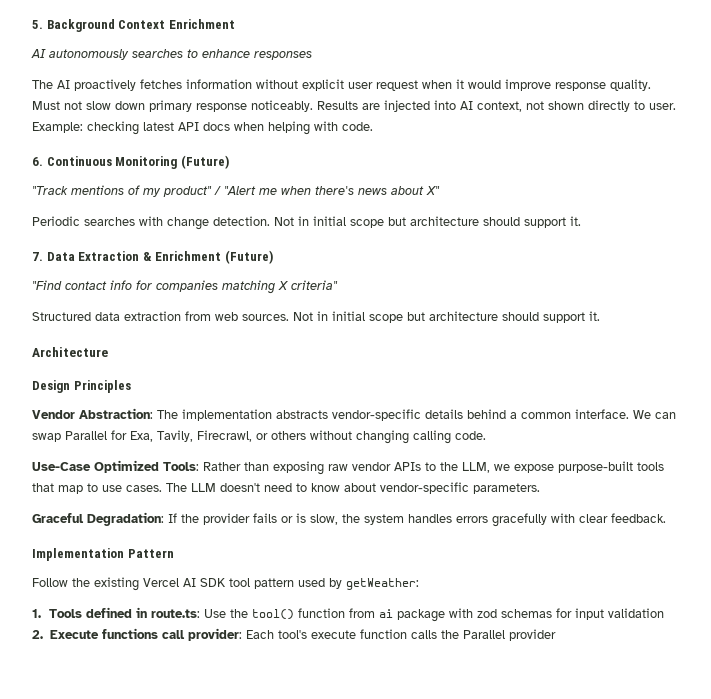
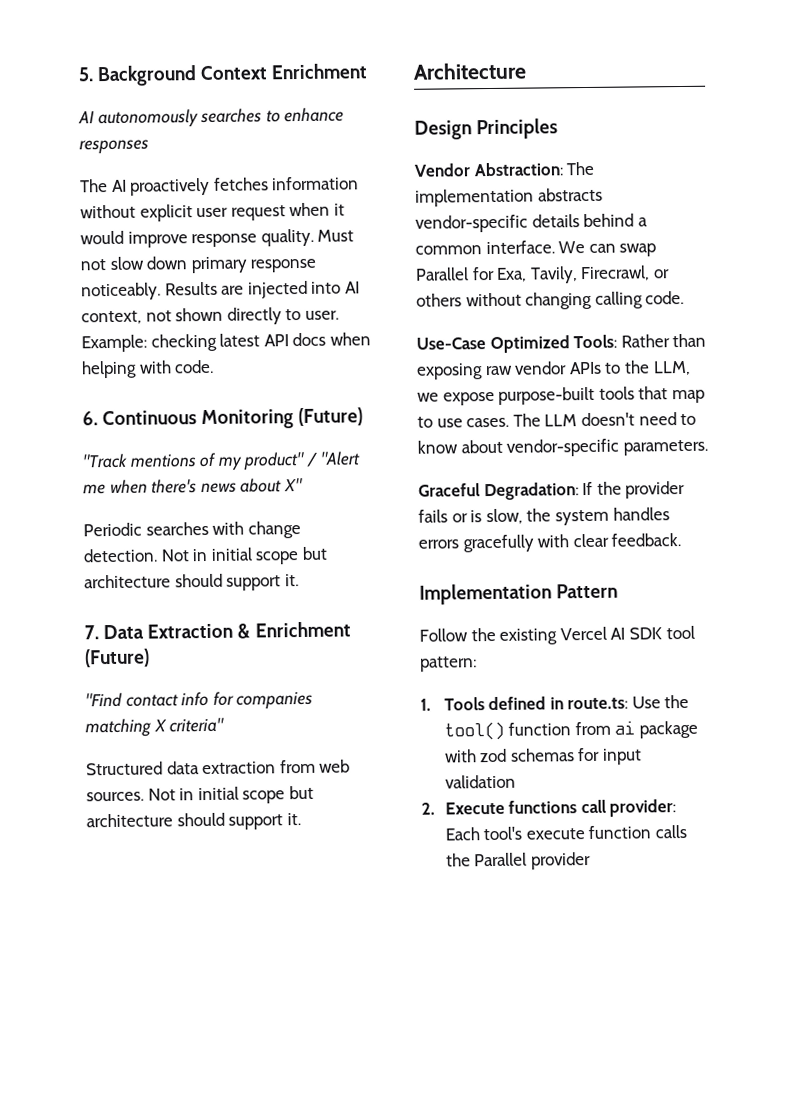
[254,578,419,590] pattern used by getWeather: -> [420,656,477,672] pattern:

